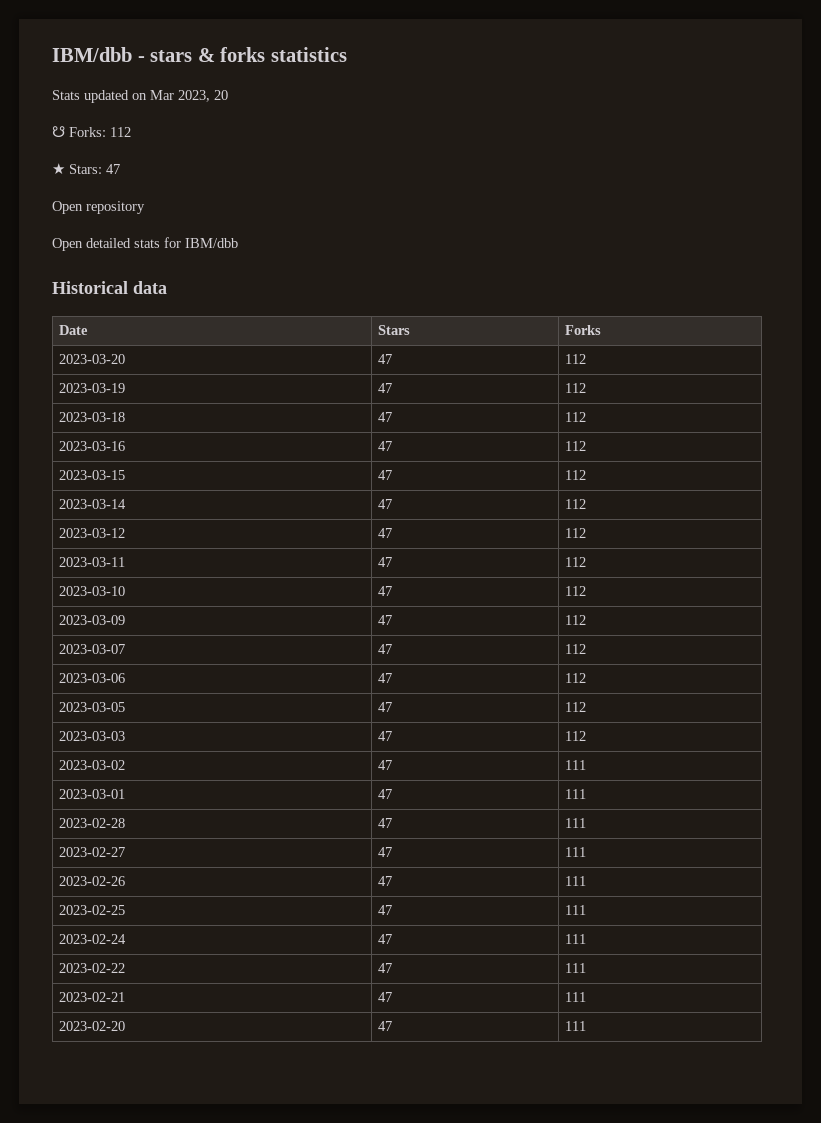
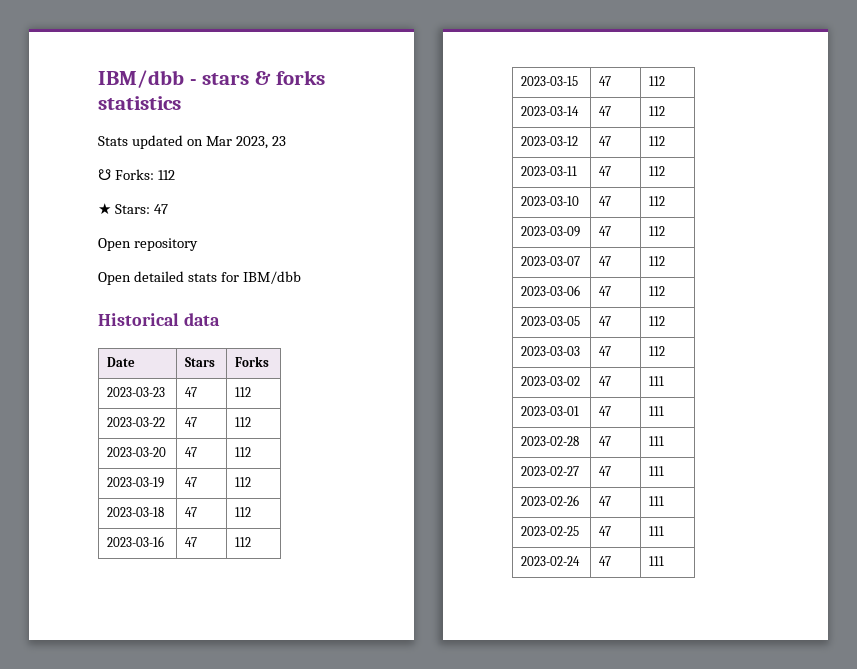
[214,90,228,100] 20 -> [271,136,286,146] 23
(602, 330) none -> [107,387,166,397] [185,387,198,397] [235,387,252,397] [107,417,166,427] [185,417,198,427] [235,417,252,427] // 2023-03-23 | 47 | 112 // 2023-03-22 | 47 | 112
[59,963,126,973] [378,963,393,973] [565,963,587,973] [59,992,126,1002] [378,992,393,1002] [565,992,587,1002] [59,1021,126,1031] [378,1021,393,1031] [565,1021,587,1031] // 2023-02-22 | 47 | 111 // 2023-02-21 | 47 | 111 // 2023-02-20 | 47 | 111 -> (665, 561) none

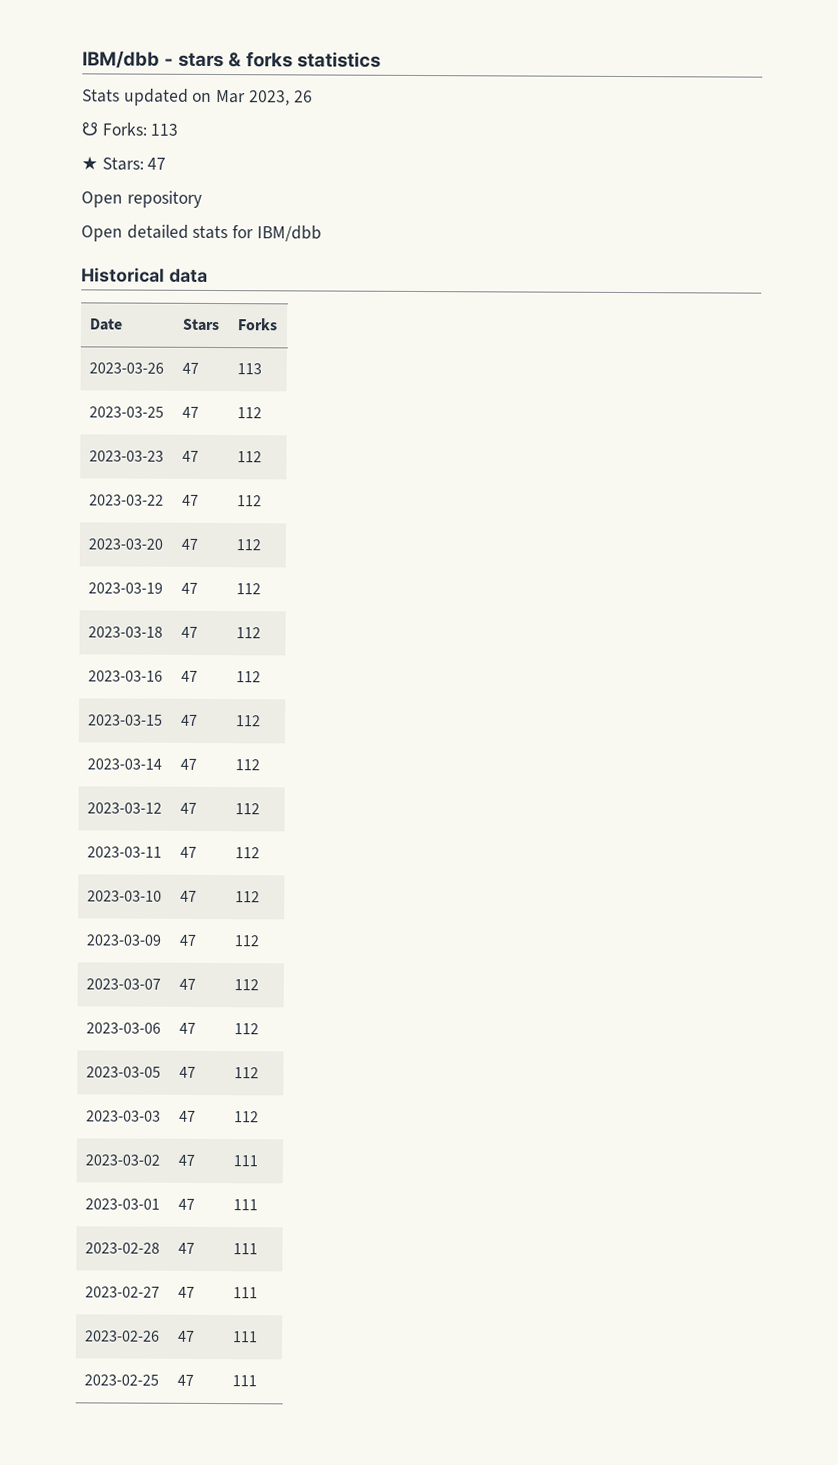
[271,136,286,146] 23 -> [293,90,313,103] 26
[157,170,175,180] 112 -> [150,123,179,136] 113
(270, 361) none -> [89,362,165,374] [182,362,200,374] [237,363,263,375] [89,406,165,418] [182,406,200,418] [237,407,263,419] // 2023-03-26 | 47 | 113 // 2023-03-25 | 47 | 112
[521,556,581,566] [599,556,612,566] [649,556,665,566] // 2023-02-24 | 47 | 111 -> (258, 1381) none

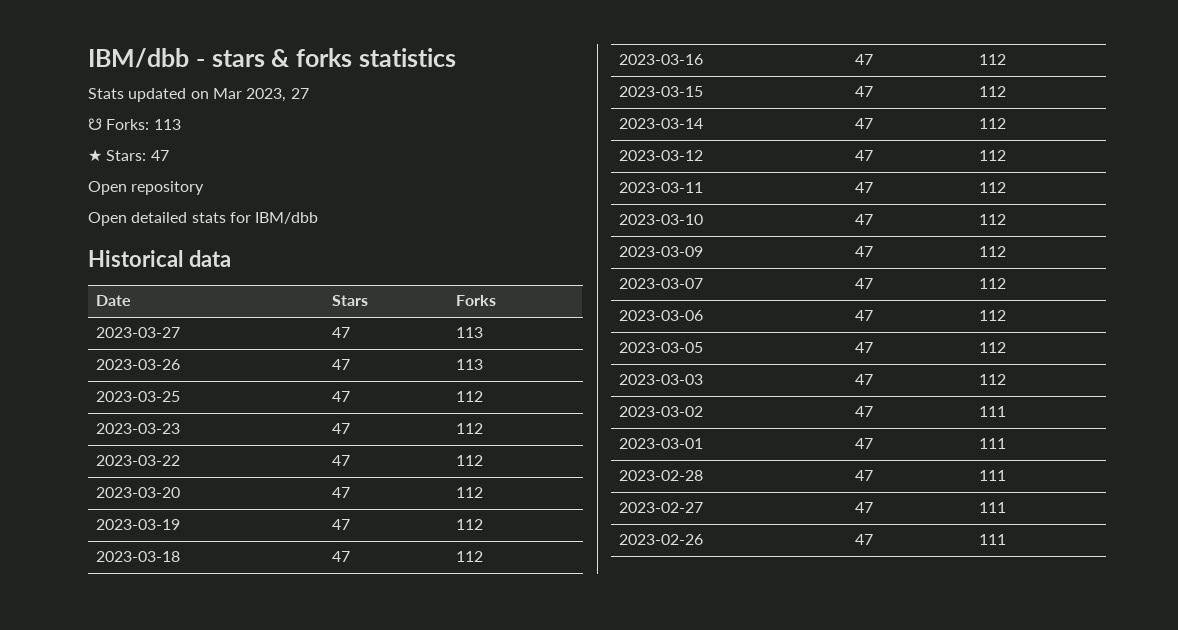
[293,90,313,103] 26 -> [290,88,309,99] 27
(279, 324) none -> [96,327,181,338] [332,327,351,338] [456,327,484,338] // 2023-03-27 | 47 | 113
[84,1374,160,1386] [177,1374,195,1386] [232,1375,258,1387] // 2023-02-25 | 47 | 111 -> (1007, 539) none

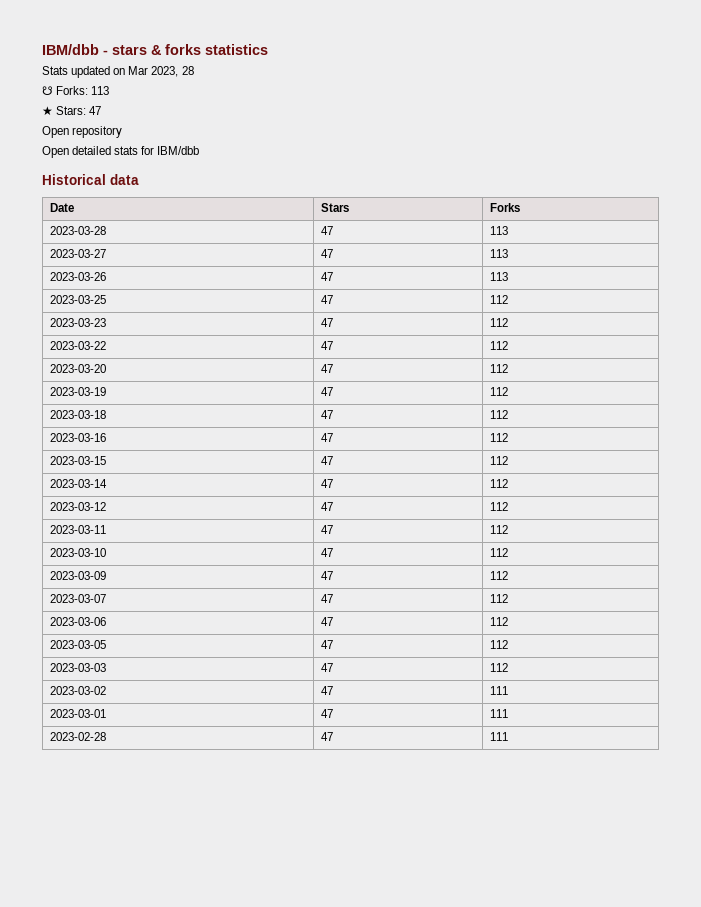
[290,88,309,99] 27 -> [181,66,194,75] 28
(497, 300) none -> [50,226,107,235] [321,226,334,235] [490,226,509,235] // 2023-03-28 | 47 | 113
[619,502,704,513] [855,502,874,513] [979,502,1007,513] [619,534,704,545] [855,534,874,545] [979,534,1007,545] // 2023-02-27 | 47 | 111 // 2023-02-26 | 47 | 111 -> (509, 736) none

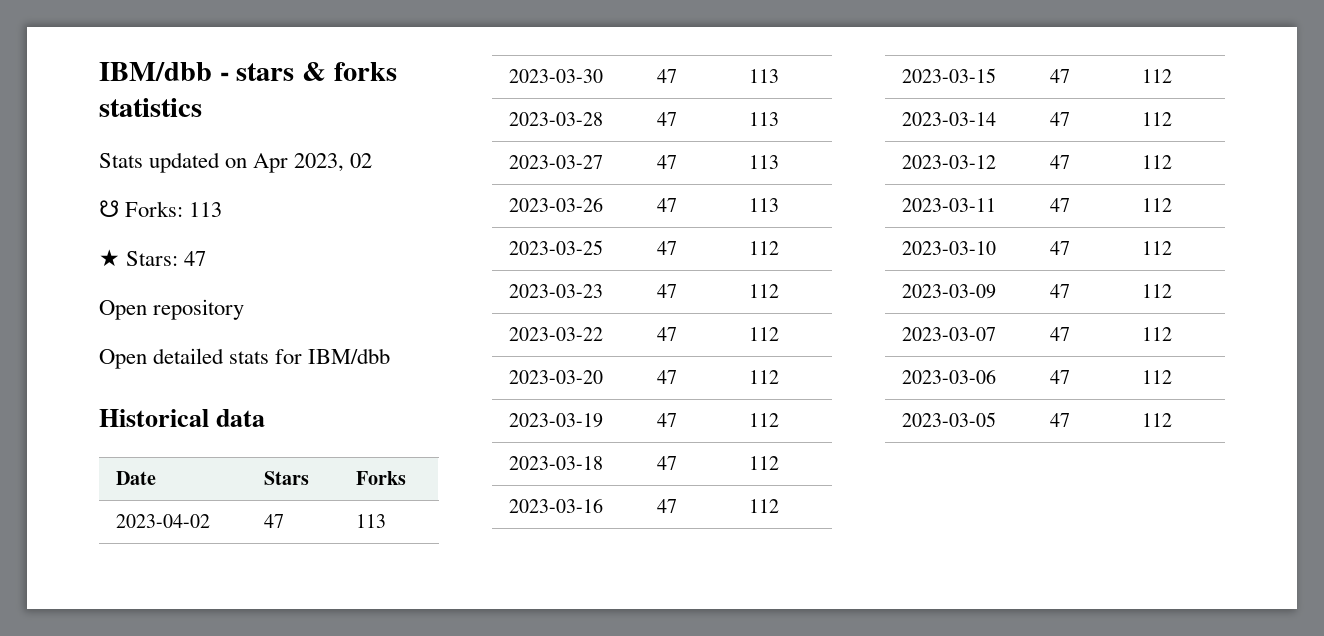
[128,66,194,77] Mar 2023, 28 -> [253,153,373,173] Apr 2023, 02
(521, 207) none -> [116,514,211,528] [264,514,285,528] [356,514,387,528] [509,69,604,83] [657,69,678,83] [749,69,780,83] // 2023-04-02 | 47 | 113 // 2023-03-30 | 47 | 113
[50,663,107,672] [321,663,334,672] [490,663,509,672] [50,686,107,695] [321,686,334,695] [490,686,509,695] [50,709,107,718] [321,709,334,718] [490,709,509,718] [50,732,107,741] [321,732,334,741] [490,732,509,741] // 2023-03-03 | 47 | 112 // 2023-03-02 | 47 | 111 // 2023-03-01 | 47 | 111 // 2023-02-28 | 47 | 111 -> (1173, 420) none

